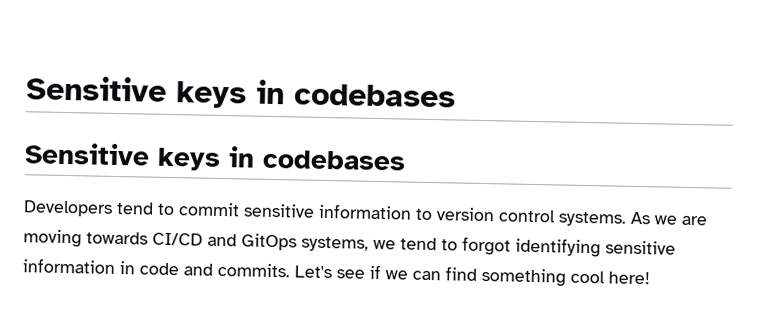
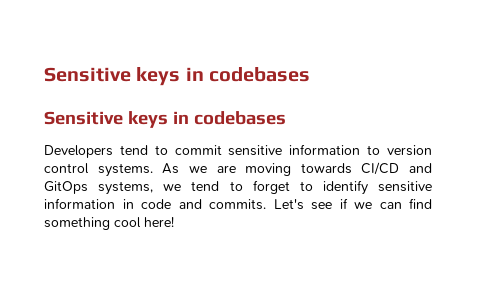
[462,236,601,258] forgot identifying -> [252,180,368,195] forget to identify

